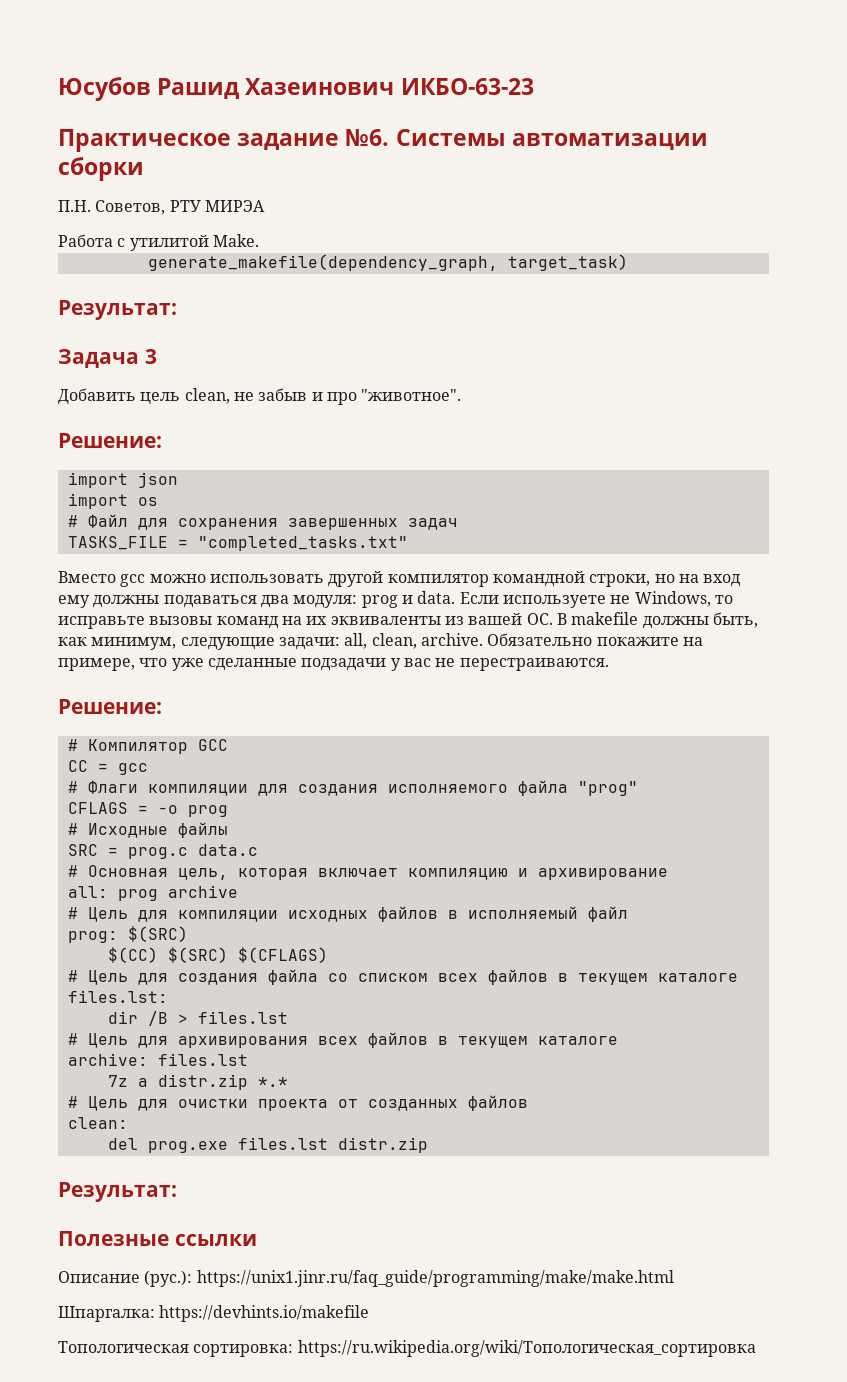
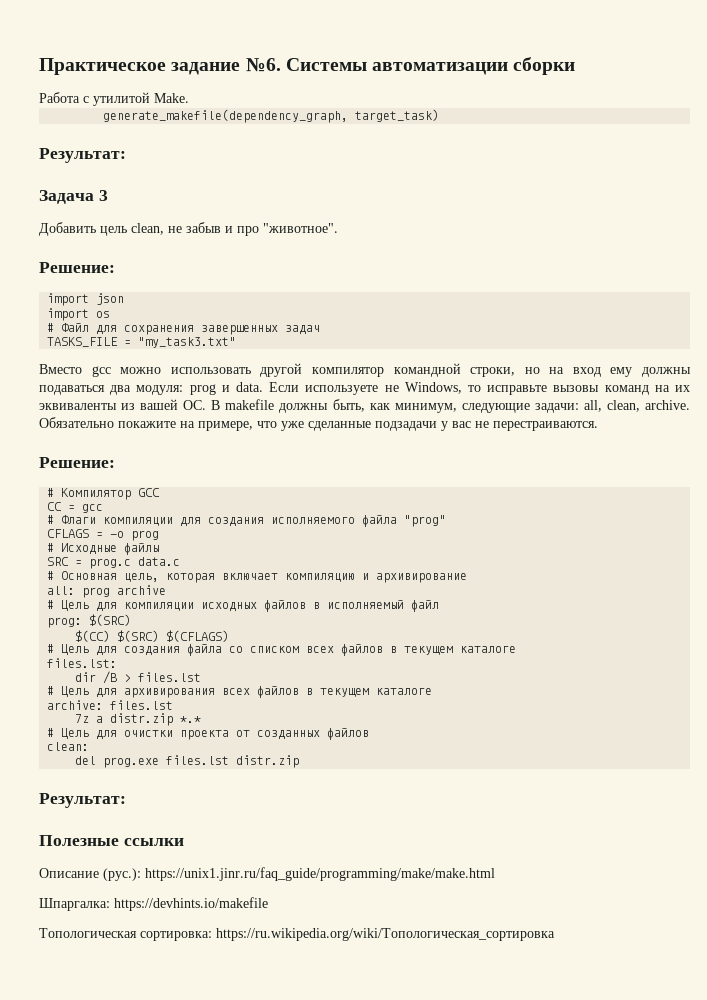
[58,77,534,101] Юсубов Рашид Хазеинович ИКБО-63-23 // -> (39, 66) none
[58,200,265,215] // П.Н. Советов, РТУ МИРЭА -> (576, 66) none
[197,536,408,551] "completed_tasks.txt" -> [138,337,237,348] "my_task3.txt"

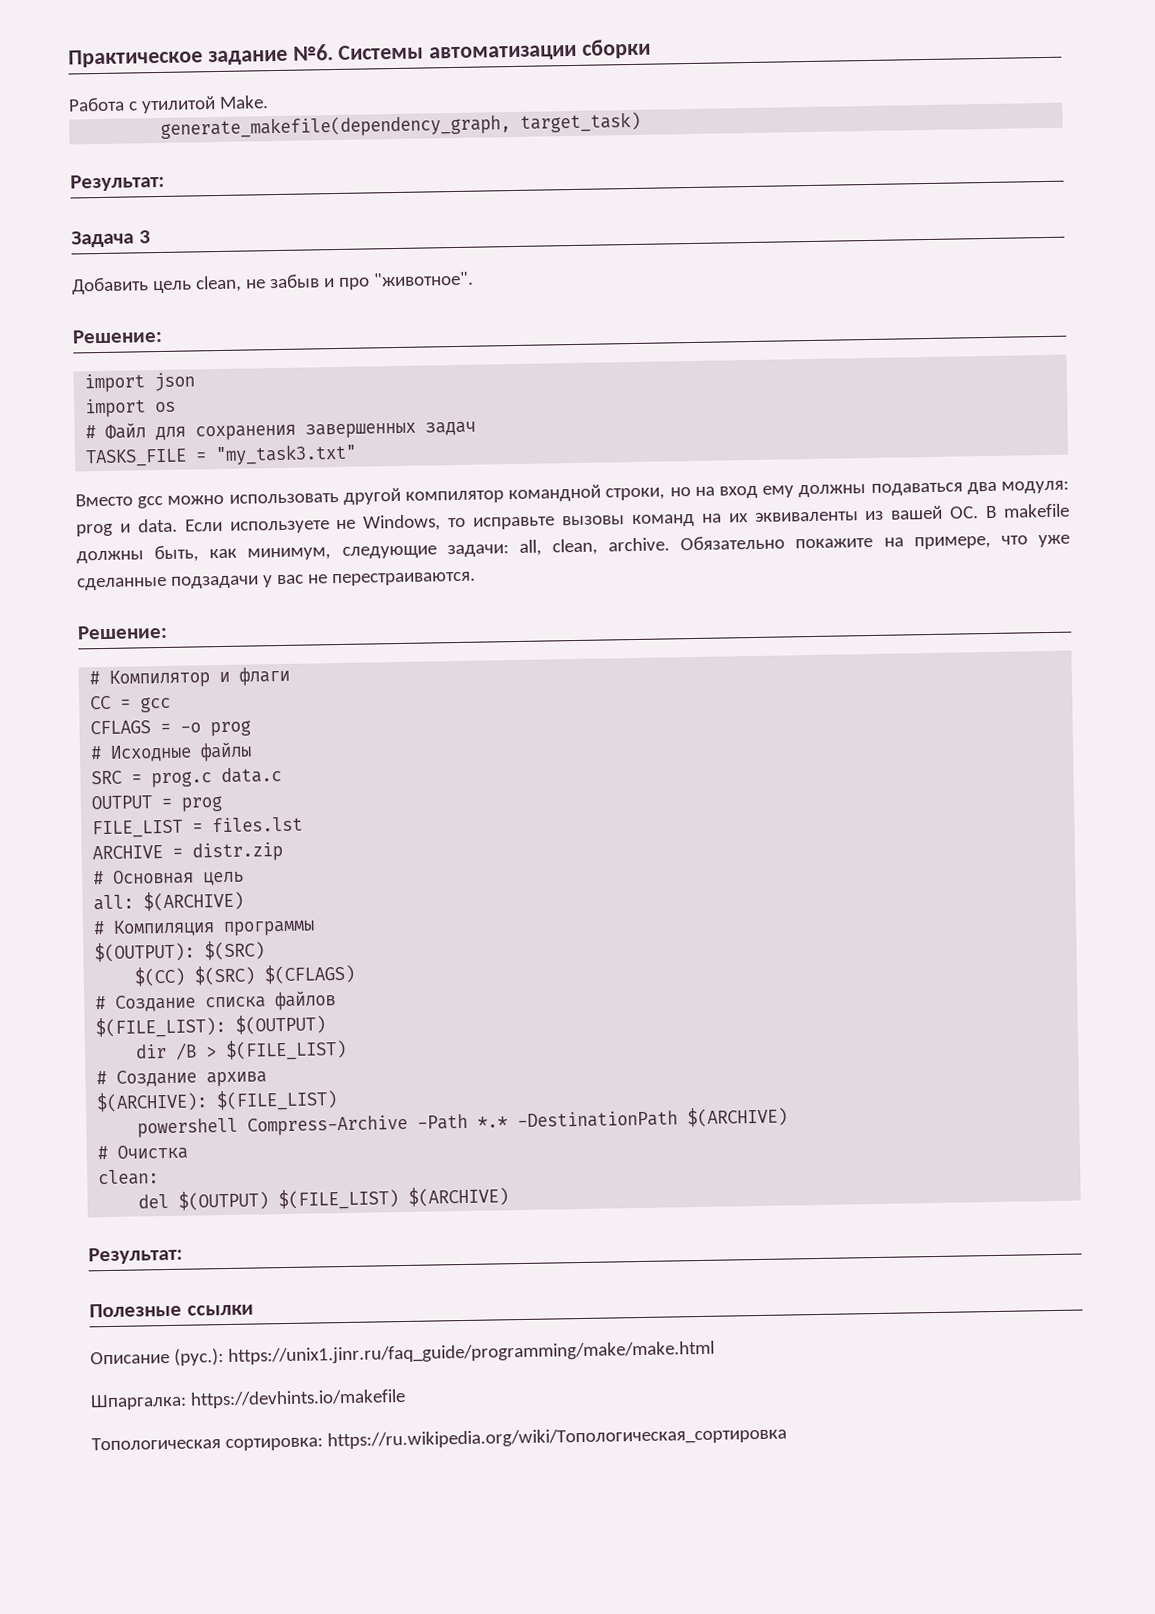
[138,488,161,497] GCC -> [219,666,291,686] и флаги
[47,515,447,527] // # Флаги компиляции для создания исполняемого файла "prog" -> (172, 704) none
[47,571,468,583] # Основная цель, которая включает компиляцию и архивирование -> [91,795,224,812] [92,816,304,839] [92,841,284,862] [93,869,245,886] OUTPUT = prog // FILE_LIST = files.lst // ARCHIVE = distr.zip // # Основная цель
[82,585,167,598] [47,600,440,612] [47,617,83,628] prog archive // # Цель для компиляции исходных файлов в исполняемый файл // prog: -> [143,890,245,912] [93,919,316,937] [94,941,196,963] $(ARCHIVE) // # Компиляция программы // $(OUTPUT):
[61,644,517,656] [47,658,118,668] Цель для создания файла со списком всех файлов в текущем каталоге // files.lst: -> [115,990,337,1012] [95,1014,327,1039] Создание списка файлов // $(FILE_LIST): $(OUTPUT)
[138,672,202,682] [47,686,433,698] [47,700,174,710] [75,713,174,726] files.lst // # Цель для архивирования всех файлов в текущем каталоге // archive: files.lst // 7z a distr.zip -> [225,1038,348,1061] [96,1069,268,1087] [96,1089,339,1113] [137,1113,469,1138] $(FILE_LIST) // # Создание архива // $(ARCHIVE): $(FILE_LIST) // powershell Compress-Archive -Path
[47,728,370,740] // # Цель для очистки проекта от созданных файлов -> [517,1106,789,1129] [97,1144,189,1160] -DestinationPath $(ARCHIVE) // # Очистка
[103,755,300,768] prog.exe files.lst distr.zip -> [178,1186,510,1211] $(OUTPUT) $(FILE_LIST) $(ARCHIVE)

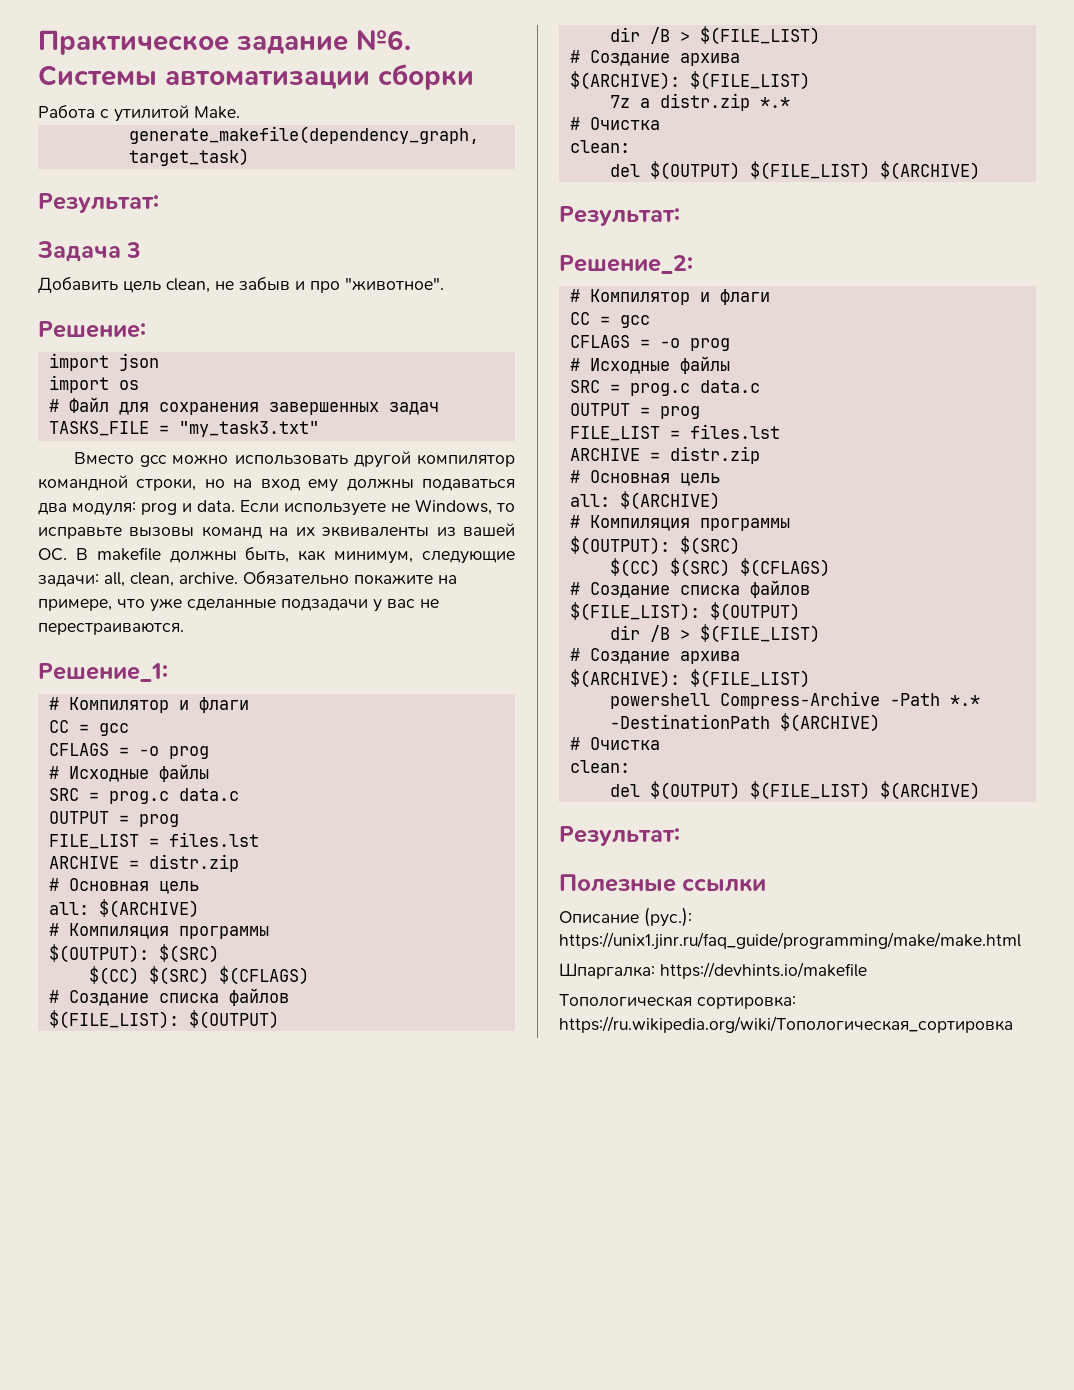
[77,624,168,640] Решение: -> [38,663,168,682] [48,697,249,713] [48,720,129,736] [48,743,209,759] [48,764,209,782] [48,788,239,804] [48,811,179,827] [48,832,259,849] [48,854,239,872] [48,878,199,894] [48,899,199,918] [48,923,269,939] [48,944,219,963] [88,966,309,985] [48,988,289,1006] [48,1010,279,1029] [609,26,820,45] [569,50,740,66] [569,71,810,90] [609,93,790,111] [569,117,660,130] [569,140,630,153] [609,161,980,180] [559,206,680,226] [559,255,693,274] Решение_1: // # Компилятор и флаги // CC = gcc // CFLAGS = -o prog // # Исходные файлы // SRC = prog.c data.c // OUTPUT = prog // FILE_LIST = files.lst // ARCHIVE = distr.zip // # Основная цель // all: $(ARCHIVE) // # Компиляция программы // $(OUTPUT): $(SRC) // $(CC) $(SRC) $(CFLAGS) // # Создание списка файлов // $(FILE_LIST): $(OUTPUT) // dir /B > $(FILE_LIST) // # Создание архива // $(ARCHIVE): $(FILE_LIST) // 7z a distr.zip *.* // # Очистка // clean: // del $(OUTPUT) $(FILE_LIST) $(ARCHIVE) // Результат: // Решение_2:

